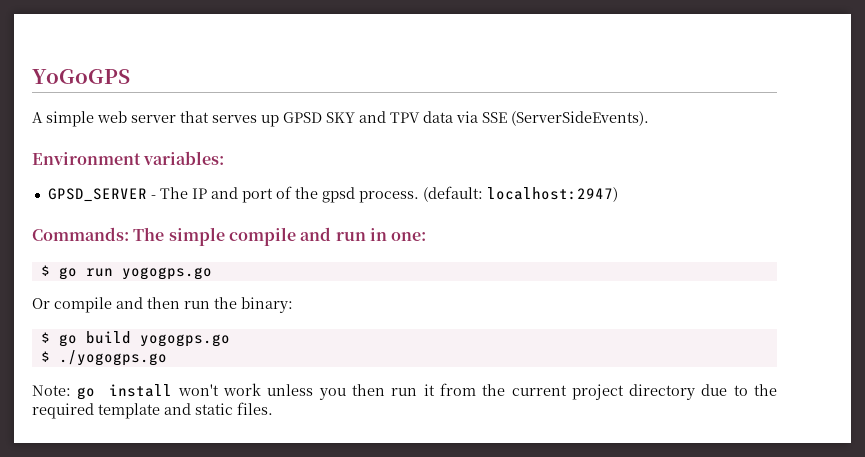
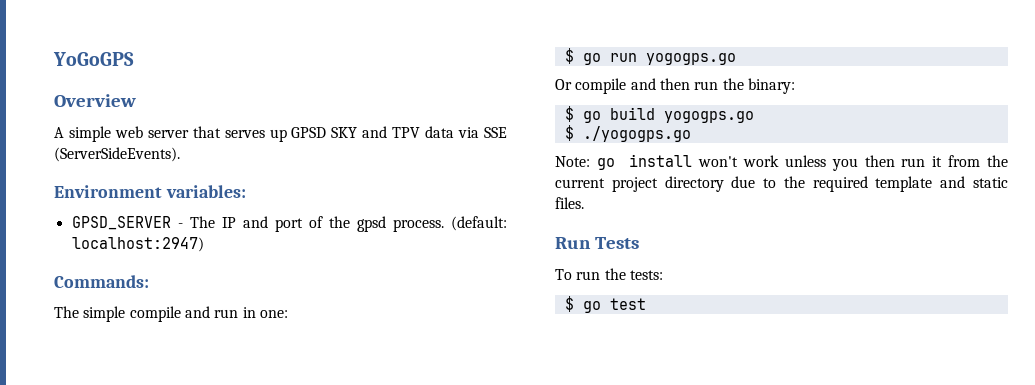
(130, 76) none -> [54,94,136,107] // Overview
(129, 234) none -> (149, 281) //
(273, 408) none -> [555,237,639,249] [555,268,663,280] [564,296,646,313] // Run Tests // To run the tests: // $ go test

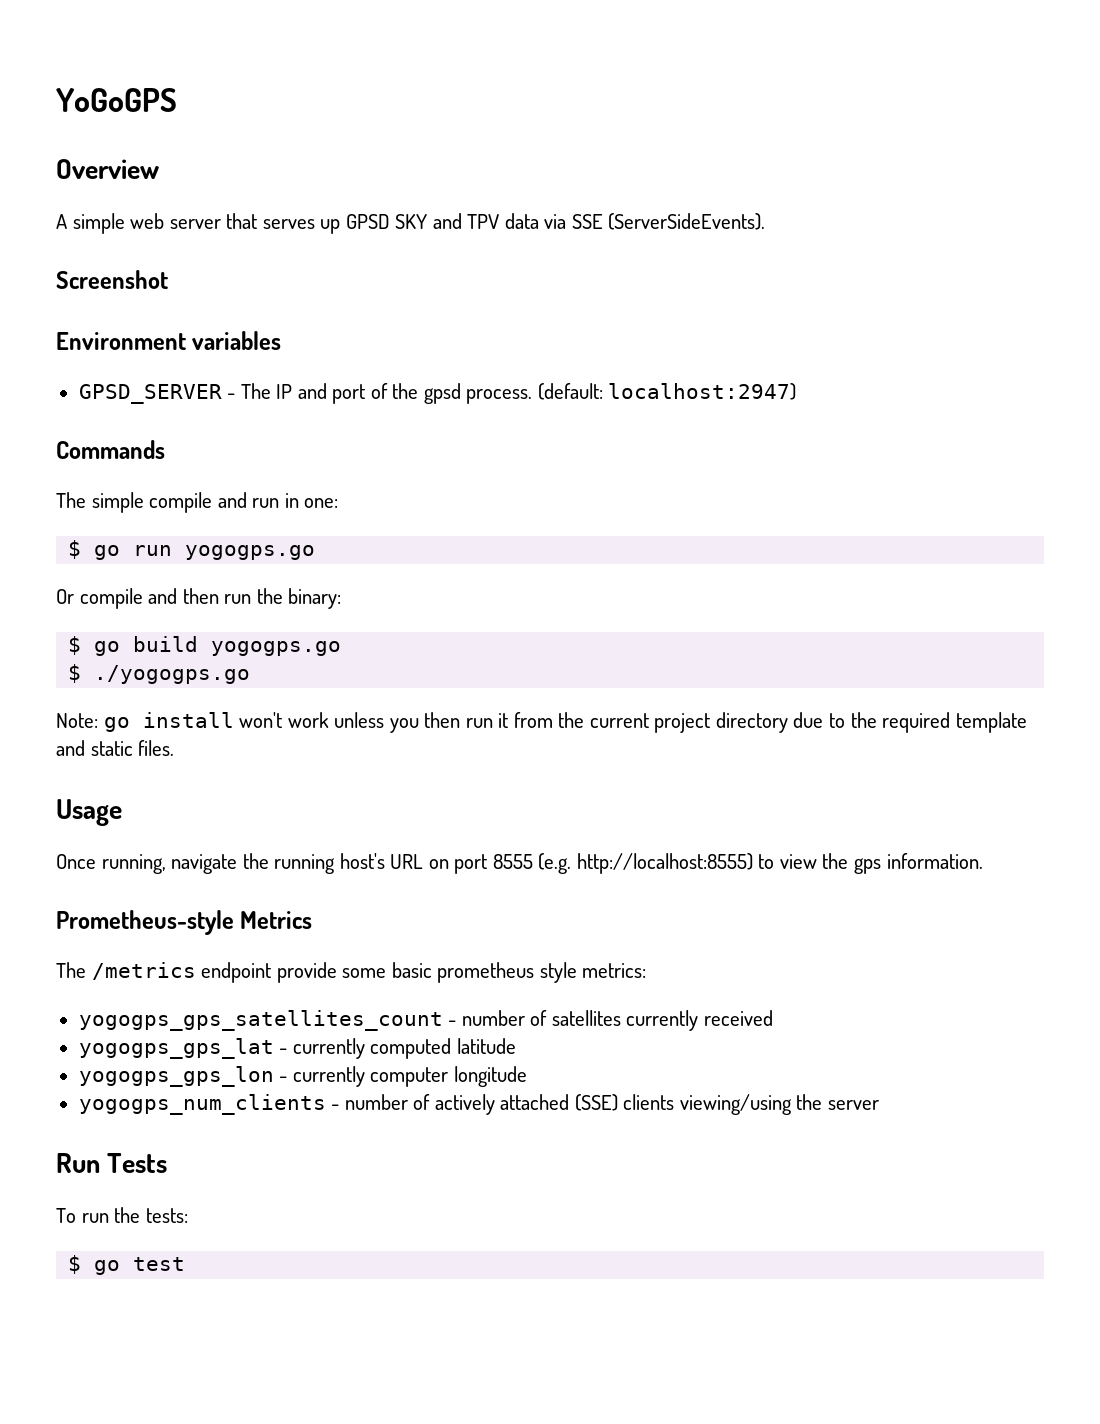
(180, 154) none -> [56,270,168,289] // Screenshot
[165,185,246,198] variables: -> [192,331,282,350] variables
[54,275,149,288] Commands: -> [56,440,165,459] Commands
(584, 203) none -> [56,799,122,826] [56,853,983,874] [56,910,313,935] [56,962,647,983] [78,1010,773,1031] [78,1038,516,1059] [78,1066,527,1087] [78,1094,879,1115] // Usage // Once running, navigate the running host's URL on port 8555 (e.g. http://localhost:8555) to view the gps information. // Prometheus-style Metrics // The /metrics endpoint provide some basic prometheus style metrics: // yogogps_gps_satellites_count - number of satellites currently received // yogogps_gps_lat - currently computed latitude // yogogps_gps_lon - currently computer longitude // yogogps_num_clients - number of actively attached (SSE) clients viewing/using the server

